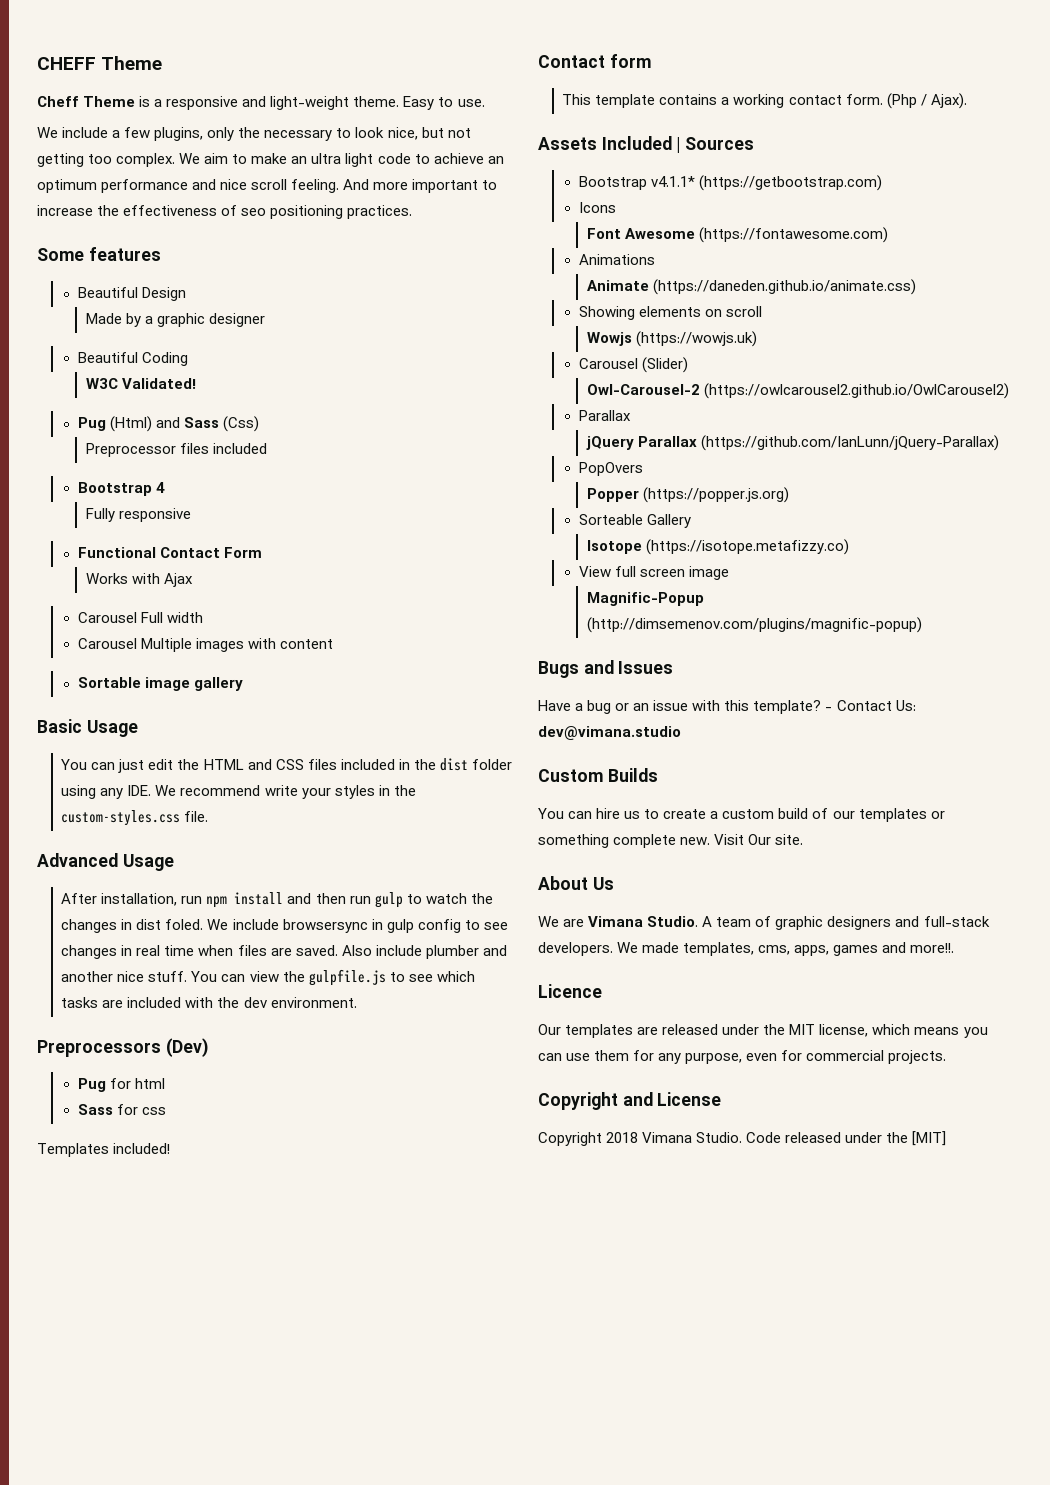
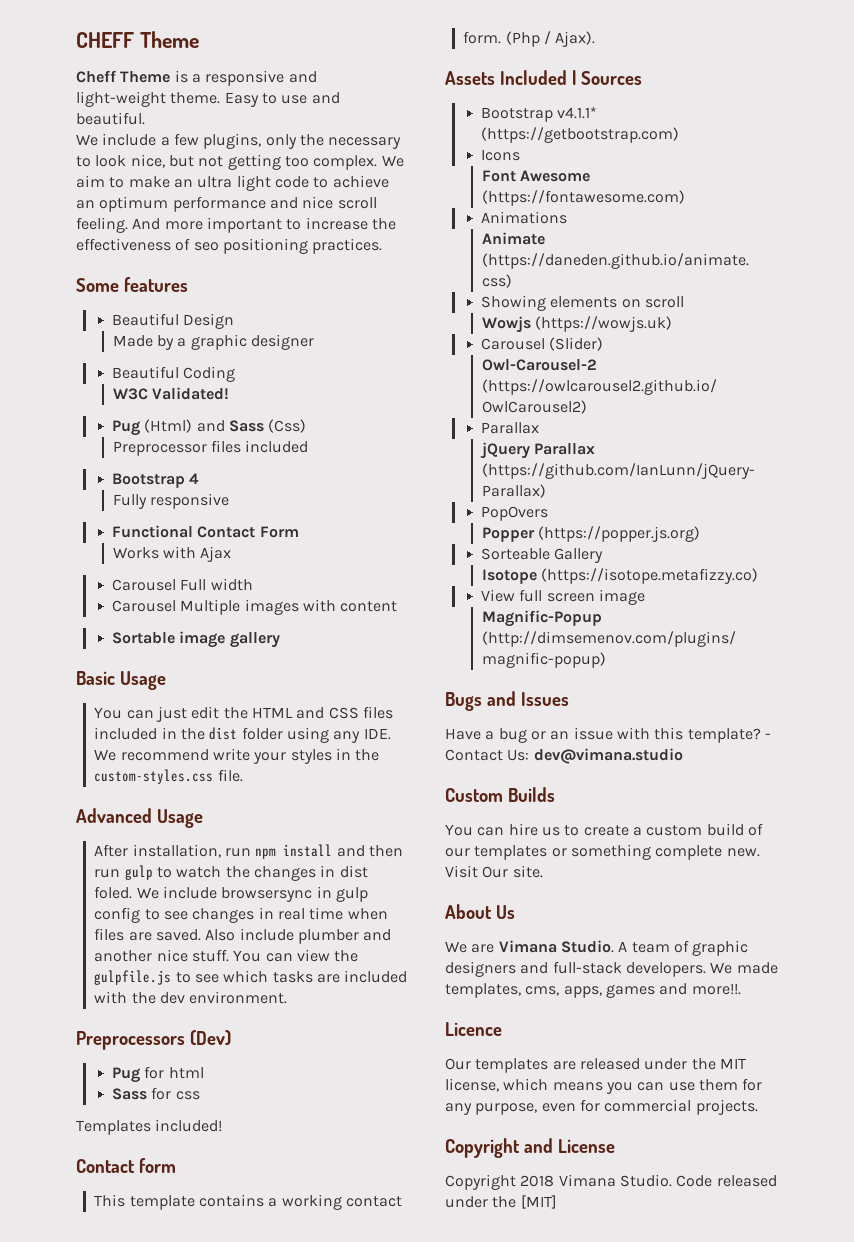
[457,99,485,107] use. -> [281,92,340,104] [76,112,145,125] use and beautiful.

